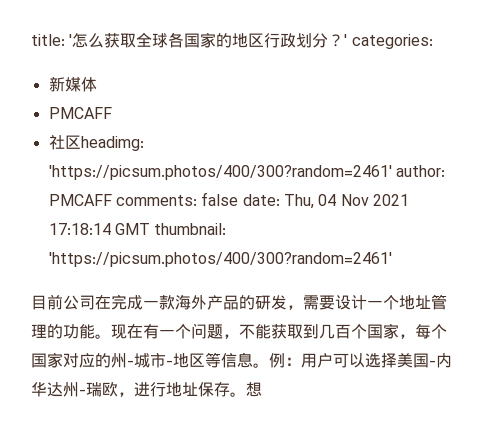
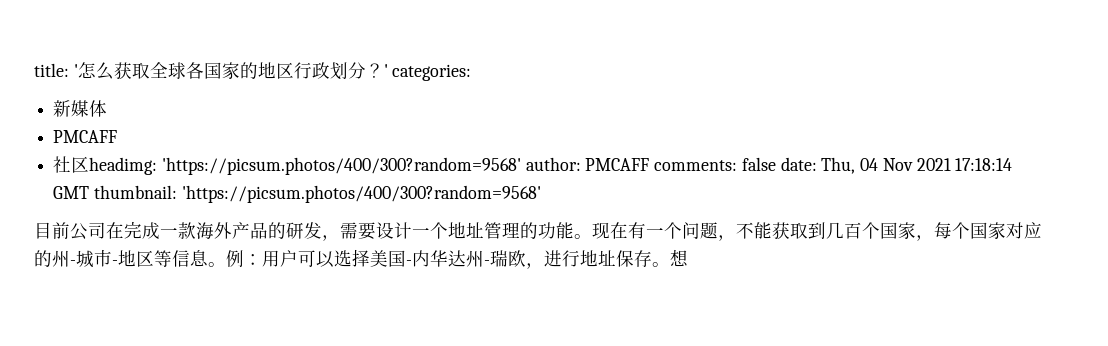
[48,165,392,180] 'https://picsum.photos/400/300?random=2461' -> [161,157,521,175] 'https://picsum.photos/400/300?random=9568'
[48,252,392,267] 'https://picsum.photos/400/300?random=2461' -> [181,185,541,203] 'https://picsum.photos/400/300?random=9568'

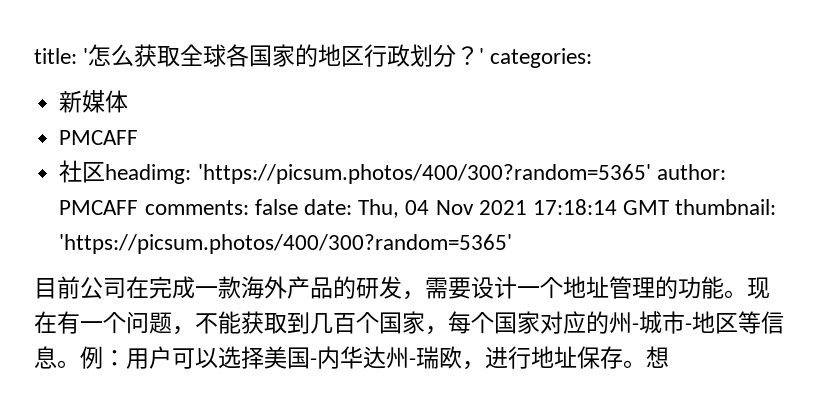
[161,157,521,175] 'https://picsum.photos/400/300?random=9568' -> [197,164,651,184] 'https://picsum.photos/400/300?random=5365'
[181,185,541,203] 'https://picsum.photos/400/300?random=9568' -> [59,234,513,254] 'https://picsum.photos/400/300?random=5365'

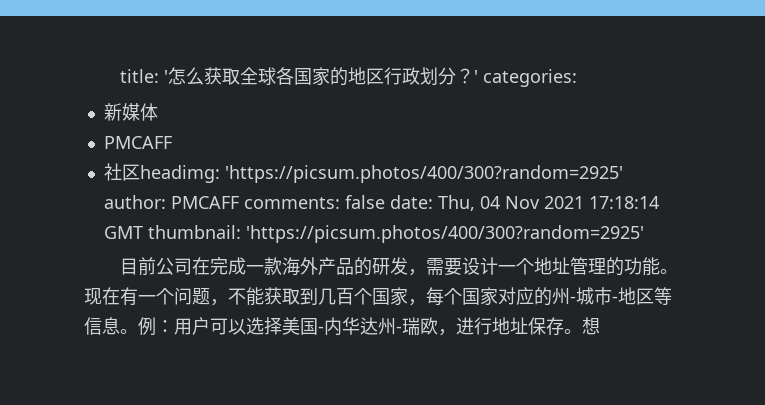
[197,164,651,184] 'https://picsum.photos/400/300?random=5365' -> [224,165,623,183] 'https://picsum.photos/400/300?random=2925'
[59,234,513,254] 'https://picsum.photos/400/300?random=5365' -> [245,225,644,243] 'https://picsum.photos/400/300?random=2925'

